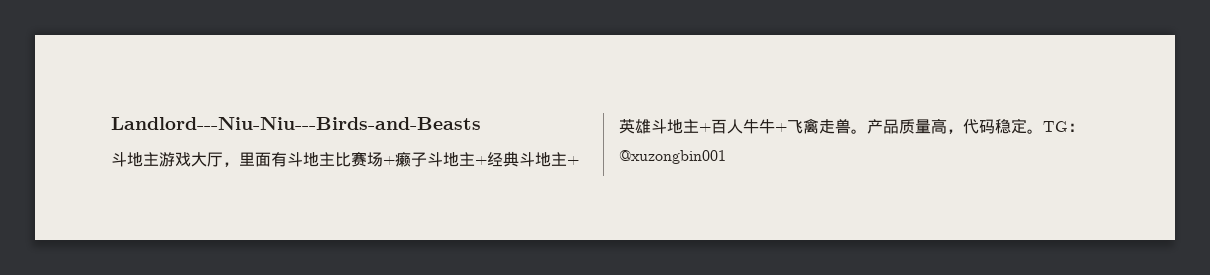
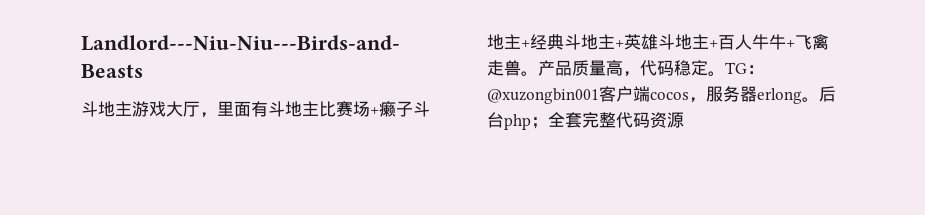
(726, 157) none -> [599,86,836,104] [487,112,684,130] 客户端cocos，服务器erlong。后台php；全套完整代码资源

